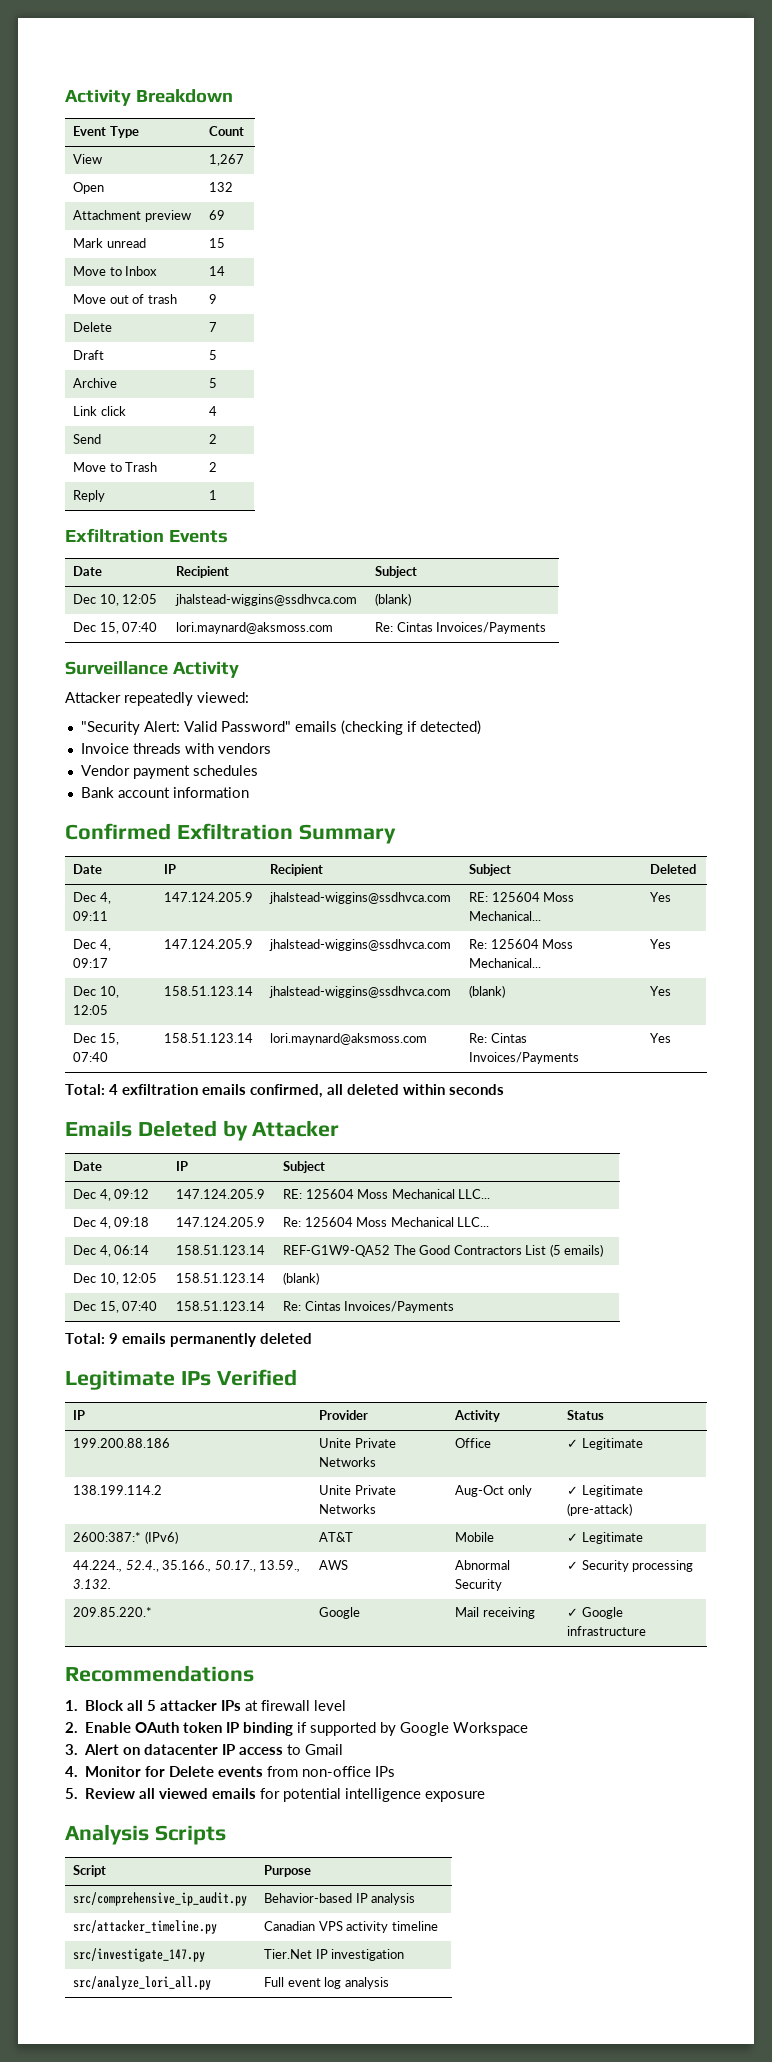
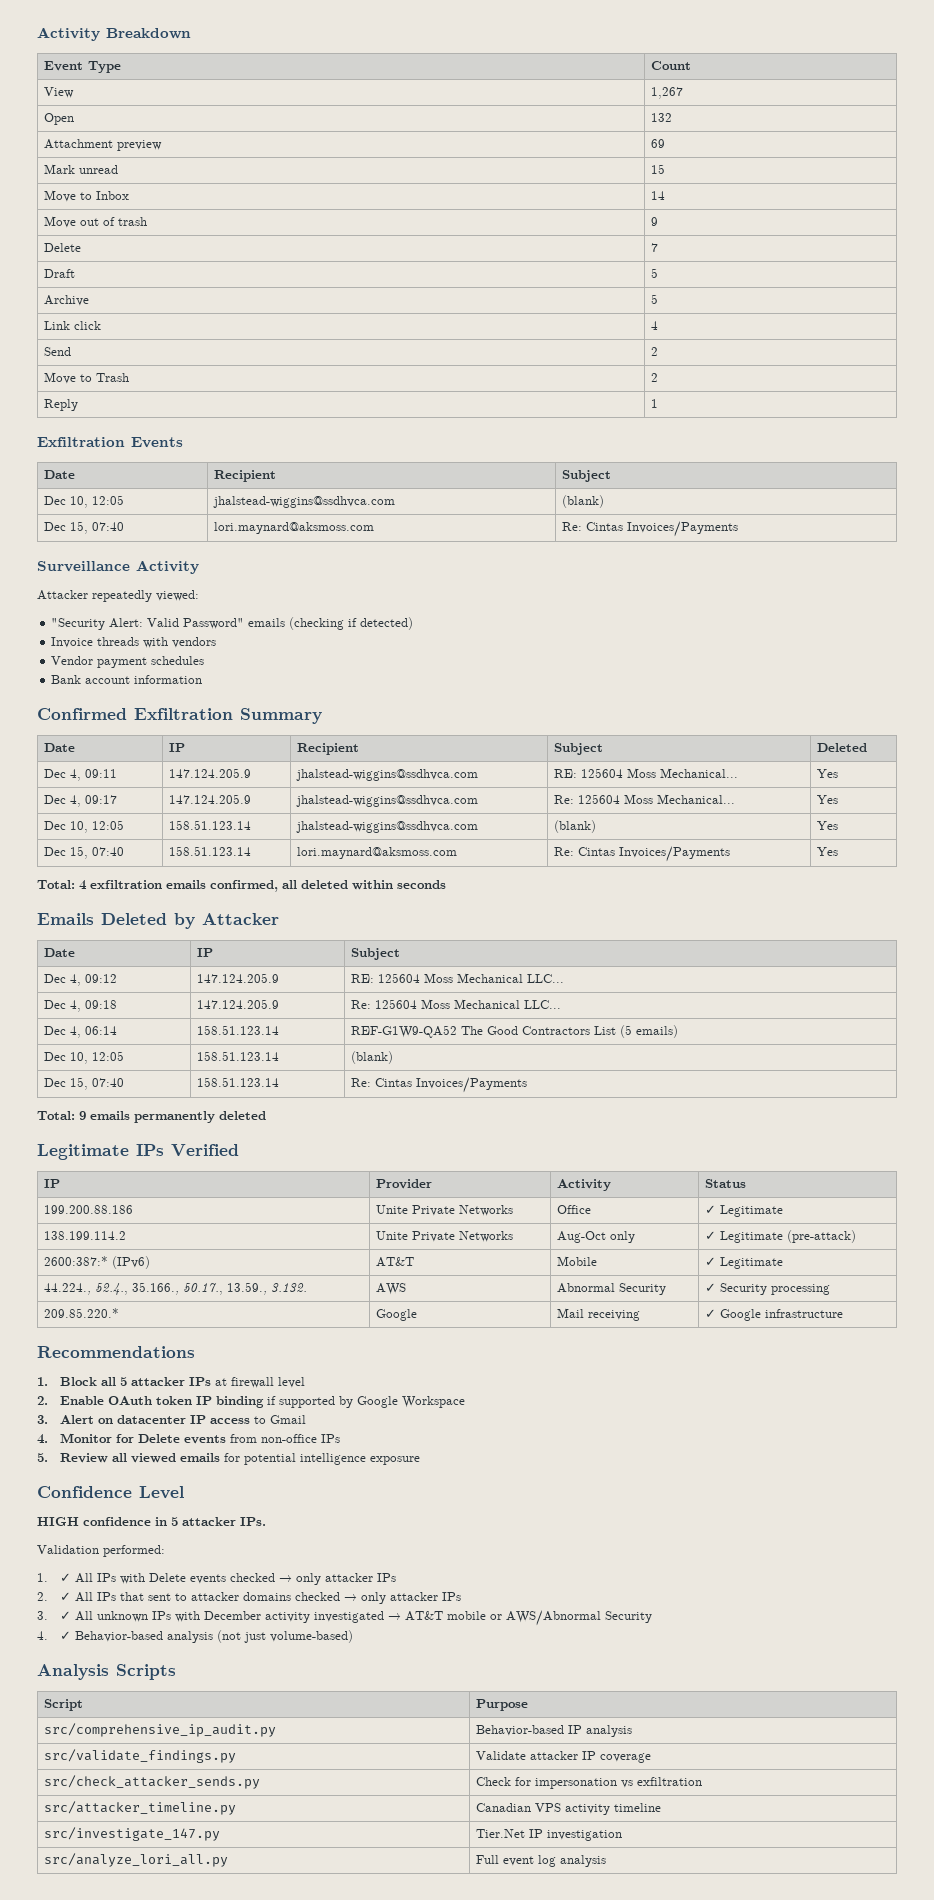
(486, 1796) none -> [37,1486,184,1499] [37,1517,266,1526] [37,1545,165,1557] [37,1573,397,1585] [37,1592,462,1604] [37,1610,653,1626] [37,1630,354,1643] // Confidence Level // HIGH confidence in 5 attacker IPs. // Validation performed: // 1. ✓ All IPs with Delete events checked → only attacker IPs // 2. ✓ All IPs that sent to attacker domains checked → only attacker IPs // 3. ✓ All unknown IPs with December activity investigated → AT&T mobile or AWS/Abnormal Security // 4. ✓ Behavior-based analysis (not just volume-based)
(416, 1899) none -> [43,1749,236,1763] [475,1751,651,1763] [43,1775,260,1789] [475,1777,702,1789] // src/validate_findings.py | Validate attacker IP coverage // src/check_attacker_sends.py | Check for impersonation vs exfiltration

